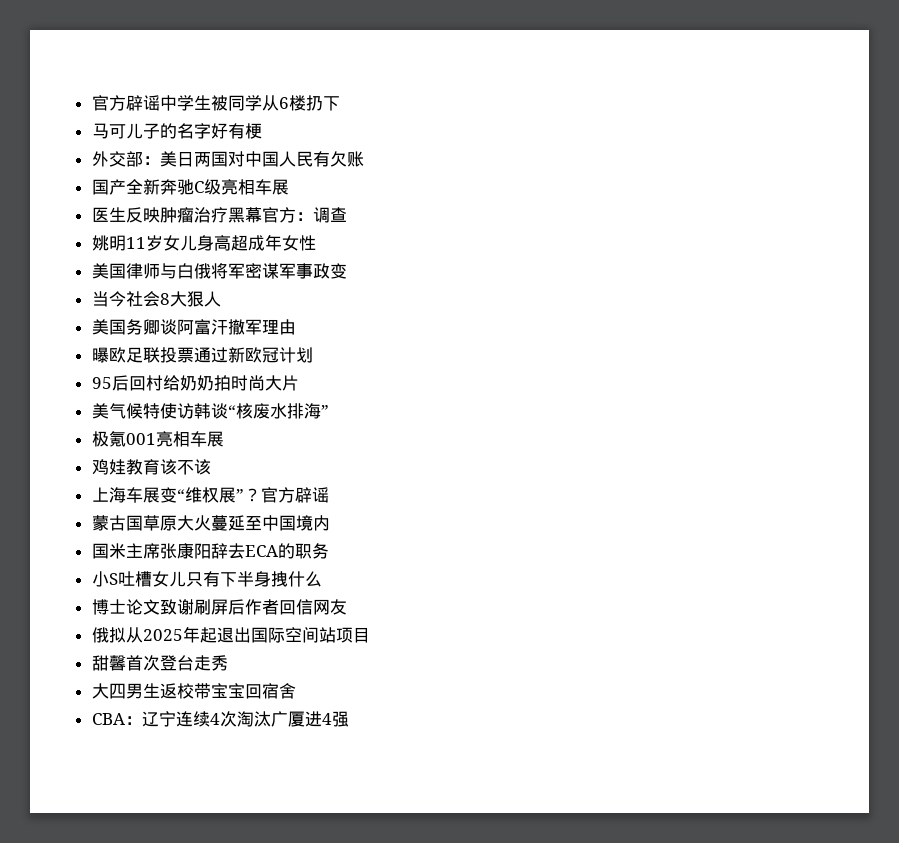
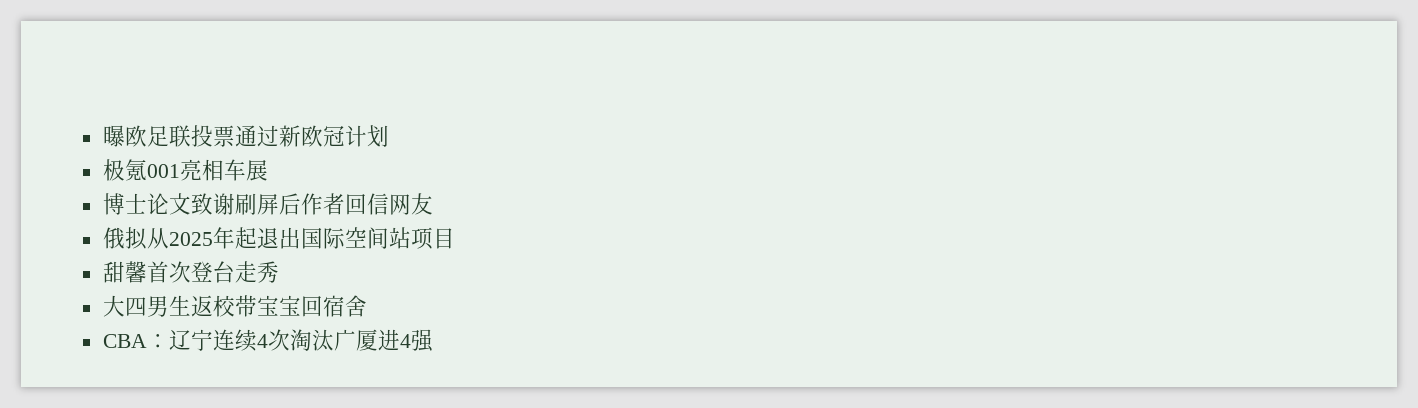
[91,95,340,111] [91,123,262,139] [91,151,364,167] [91,179,289,195] [91,207,347,223] [91,234,316,251] [91,263,347,279] [91,291,221,307] [91,319,296,335] 官方辟谣中学生被同学从6楼扔下 // 马可儿子的名字好有梗 // 外交部：美日两国对中国人民有欠账 // 国产全新奔驰C级亮相车展 // 医生反映肿瘤治疗黑幕官方：调查 // 姚明11岁女儿身高超成年女性 // 美国律师与白俄将军密谋军事政变 // 当今社会8大狠人 // 美国务卿谈阿富汗撤军理由 // -> (102, 136) none
[91,375,299,391] [91,403,329,419] [91,431,224,447] [91,459,211,475] [91,487,329,503] [91,515,330,531] [91,543,329,559] [91,571,322,587] 95后回村给奶奶拍时尚大片 // 美气候特使访韩谈“核废水排海” // 极氪001亮相车展 // 鸡娃教育该不该 // 上海车展变“维权展”？官方辟谣 // 蒙古国草原大火蔓延至中国境内 // 国米主席张康阳辞去ECA的职务 // 小S吐槽女儿只有下半身拽什么 -> [102,159,268,181] 极氪001亮相车展

